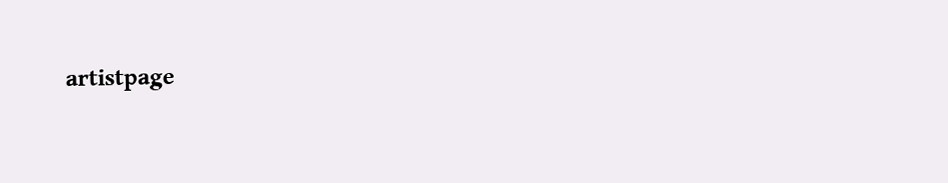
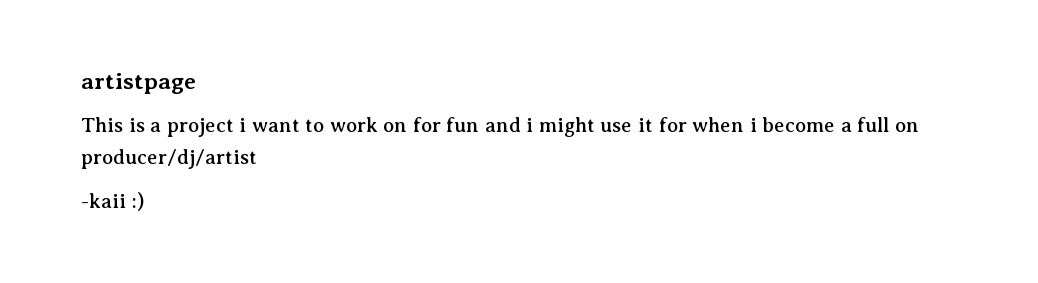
(175, 80) none -> [81,117,919,137] [81,149,257,169] [81,192,144,211] // This is a project i want to work on for fun and i might use it for when i become a full on producer/dj/artist // -kaii :)

